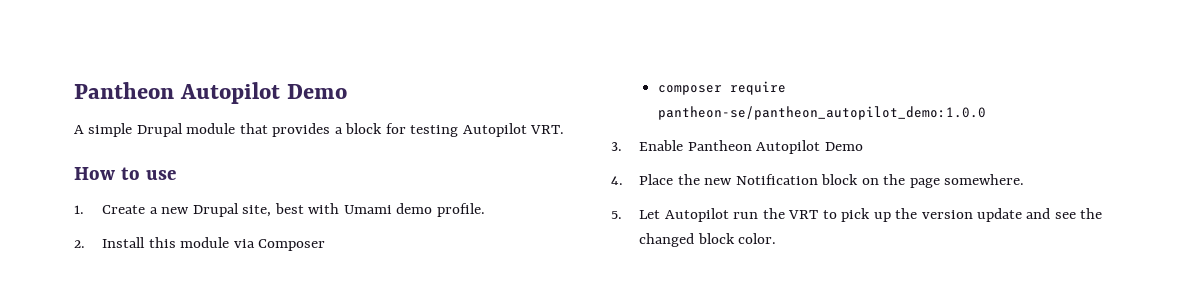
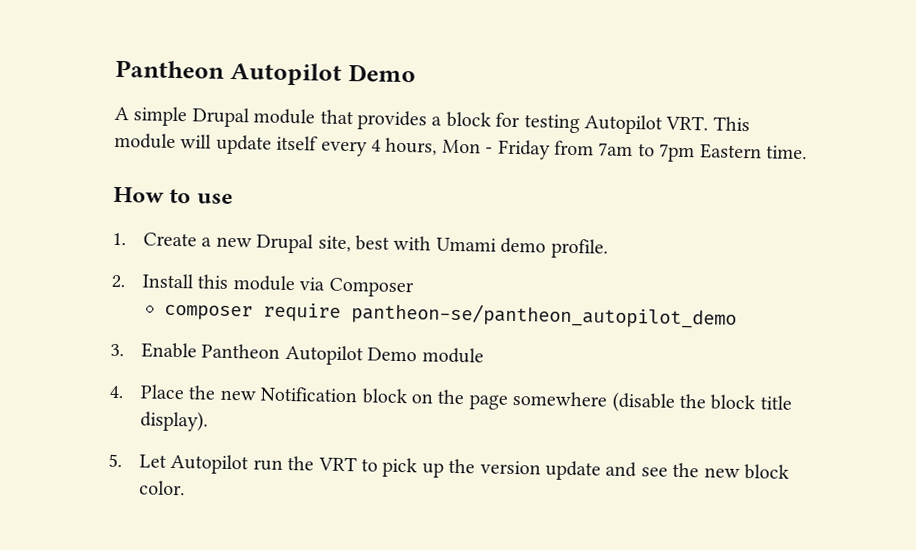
(565, 129) none -> [712,116,750,132] [114,132,807,163] This module will update itself every 4 hours, Mon - Friday from 7am to 7pm Eastern time.
[657,106,986,120] pantheon-se/pantheon_autopilot_demo:1.0.0 -> [351,302,738,329] pantheon-se/pantheon_autopilot_demo
(863, 146) none -> [421,347,484,364] module
[944,174,1025,185] somewhere. -> [512,390,792,413] [140,410,209,432] somewhere (disable the block title display).
[639,233,695,247] changed -> [703,467,740,478] new

